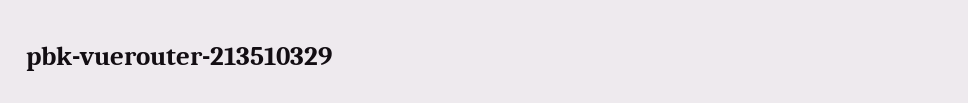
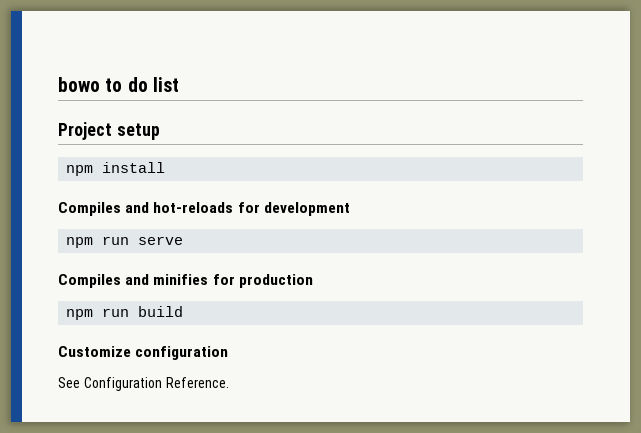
[26,46,332,71] pbk-vuerouter-213510329 -> [58,77,179,92] [58,122,160,140] [66,162,166,176] [58,202,350,216] [66,236,184,248] [58,274,313,288] [66,306,184,320] [58,346,229,360] [58,377,229,391] bowo to do list // Project setup // npm install // Compiles and hot-reloads for development // npm run serve // Compiles and minifies for production // npm run build // Customize configuration // See Configuration Reference.

